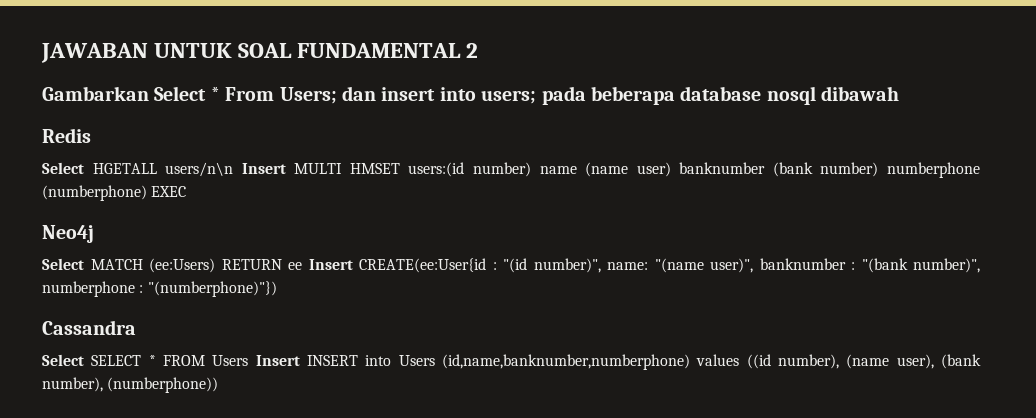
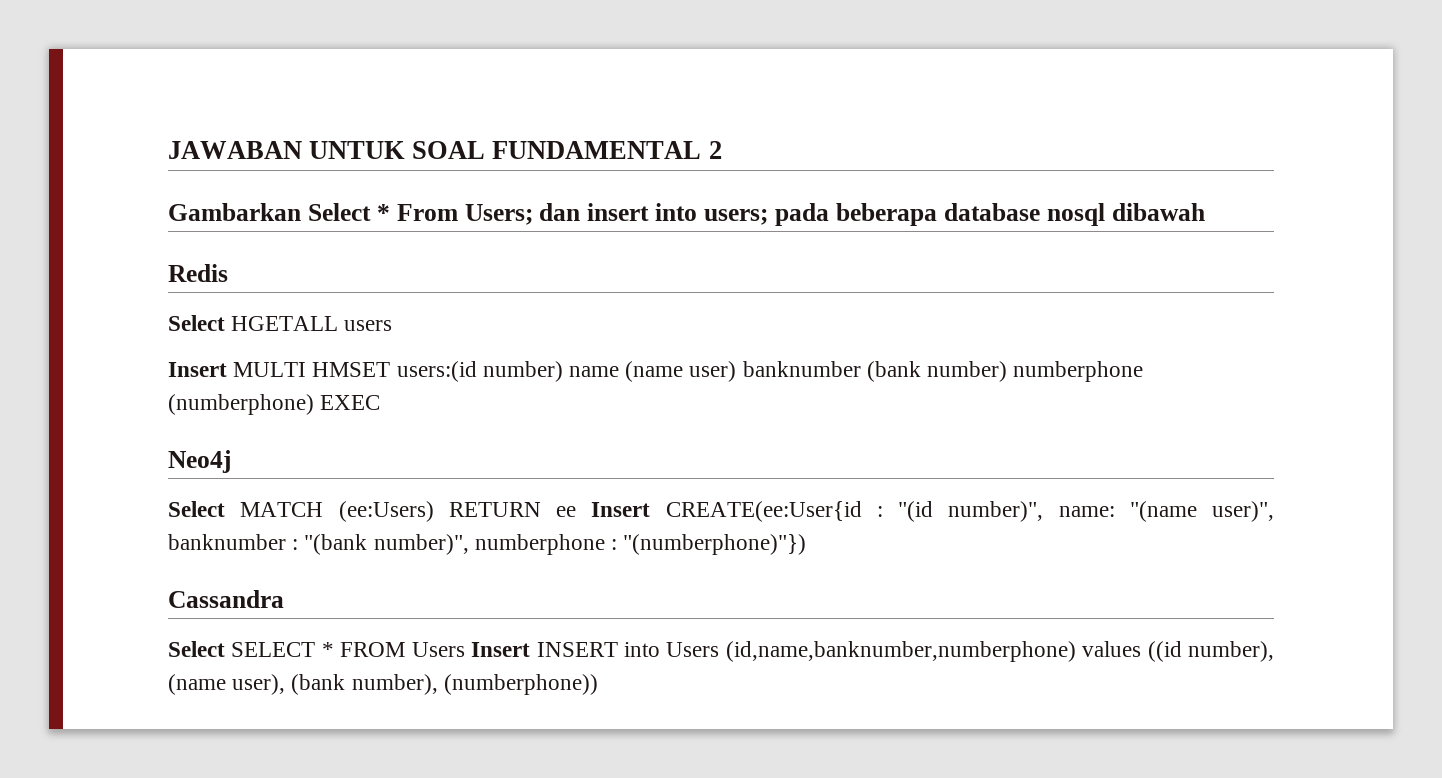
[165,162,234,177] users/n\n -> [344,320,393,331] users //

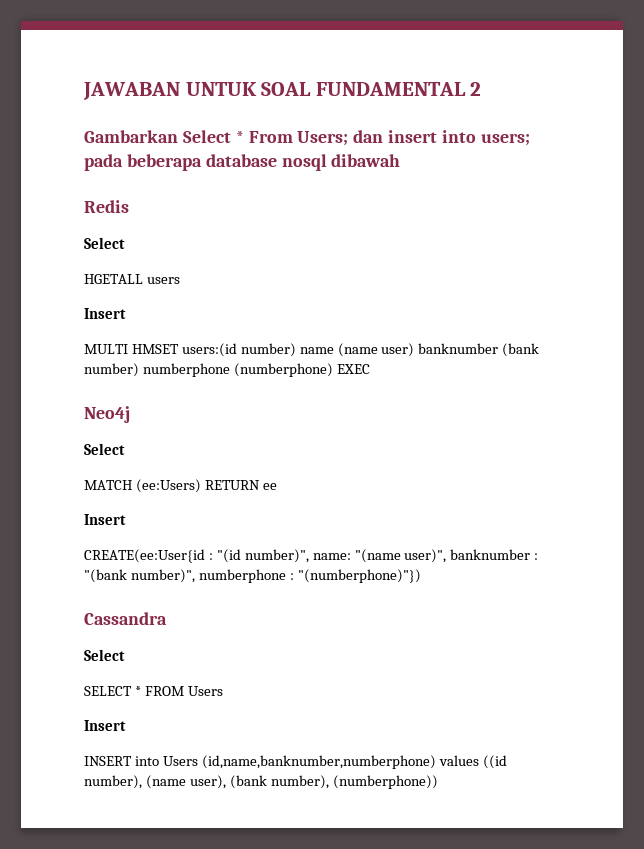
(225, 323) none -> (125, 243) //
(227, 369) none -> (126, 313) //
(225, 509) none -> (125, 449) //
[591,502,651,517] Insert -> [84,514,126,525] // Insert //
(225, 649) none -> (125, 655) //
[471,642,531,657] Insert -> [84,720,126,731] // Insert //

